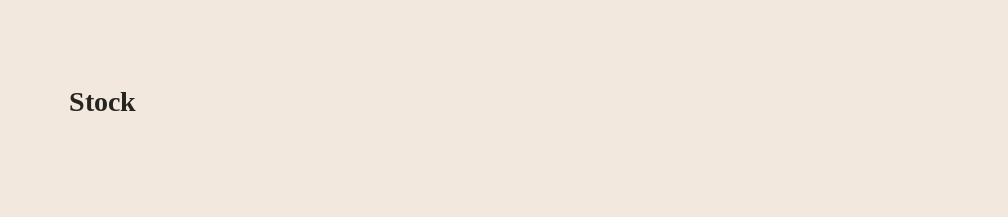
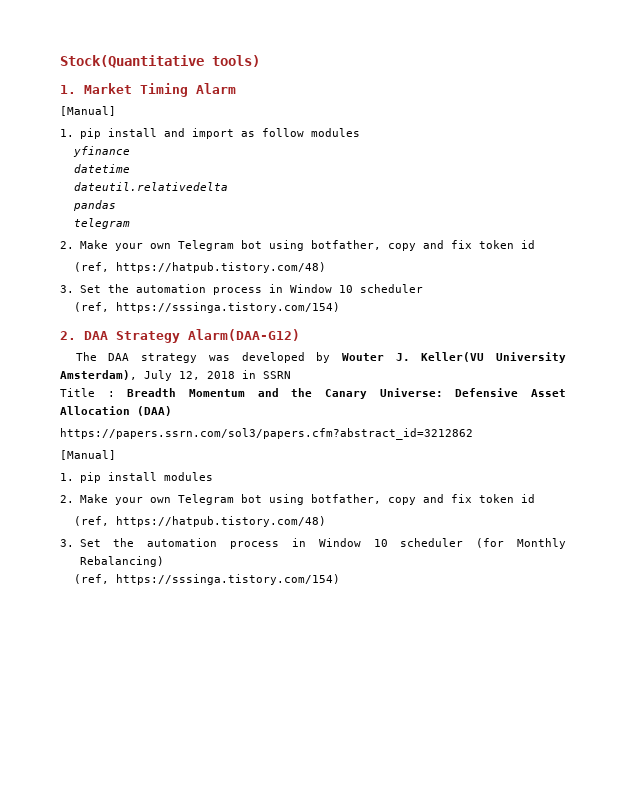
[69,92,136,111] Stock -> [60,55,260,68] [60,83,236,97] [60,106,116,116] [60,128,360,139] [72,146,130,157] [73,164,130,173] [73,182,228,191] [72,200,116,211] [73,218,130,229] [60,240,535,251] [73,262,326,273] [60,284,423,295] [73,302,340,313] [60,329,300,343] [75,352,566,363] [60,370,291,381] [60,388,566,399] [60,406,172,416] [60,428,473,440] [60,450,116,460] [60,472,213,483] [60,494,535,505] [73,516,326,527] [60,538,566,549] [79,556,164,567] [73,574,340,585] Stock(Quantitative tools) // 1. Market Timing Alarm // [Manual] // 1. pip install and import as follow modules // yfinance // datetime // dateutil.relativedelta // pandas // telegram // 2. Make your own Telegram bot using botfather, copy and fix token id // (ref, https://hatpub.tistory.com/48) // 3. Set the automation process in Window 10 scheduler // (ref, https://sssinga.tistory.com/154) // 2. DAA Strategy Alarm(DAA-G12) // The DAA strategy was developed by Wouter J. Keller(VU University Amsterdam), July 12, 2018 in SSRN // Title : Breadth Momentum and the Canary Universe: Defensive Asset Allocation (DAA) // https://papers.ssrn.com/sol3/papers.cfm?abstract_id=3212862 // [Manual] // 1. pip install modules // 2. Make your own Telegram bot using botfather, copy and fix token id // (ref, https://hatpub.tistory.com/48) // 3. Set the automation process in Window 10 scheduler (for Monthly Rebalancing) // (ref, https://sssinga.tistory.com/154)

